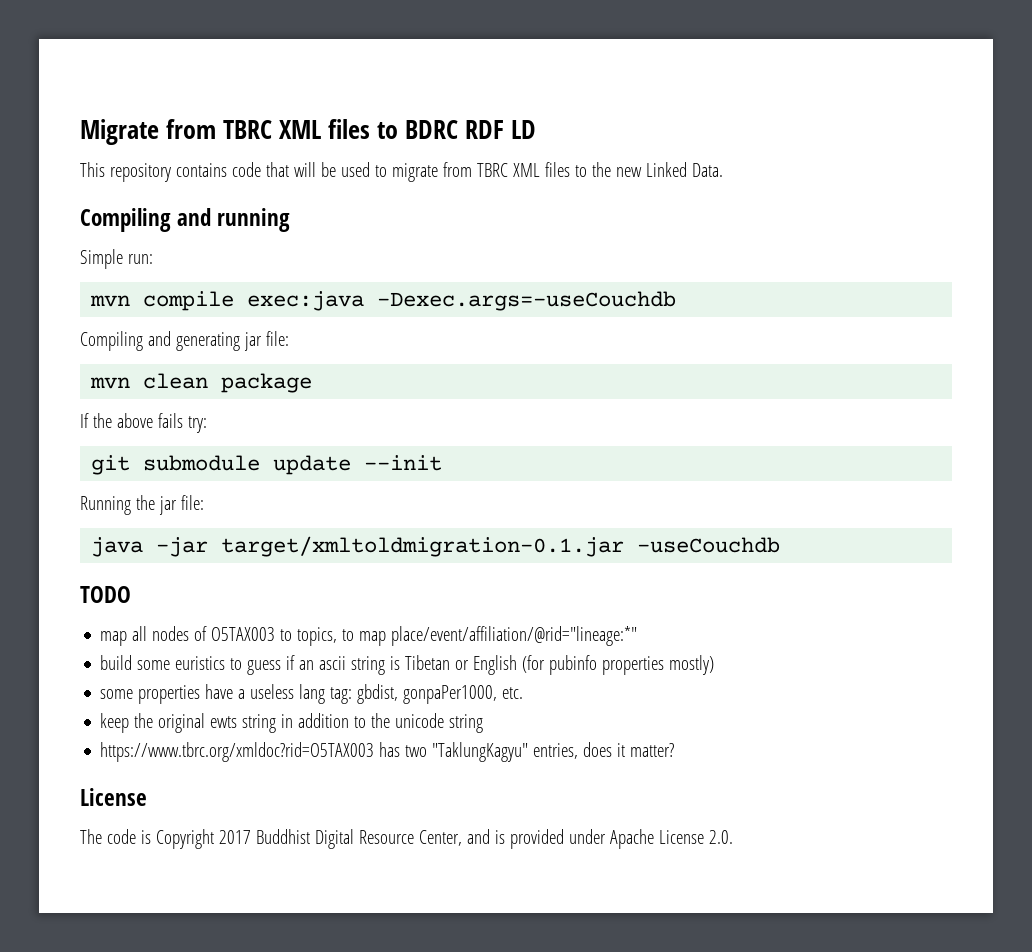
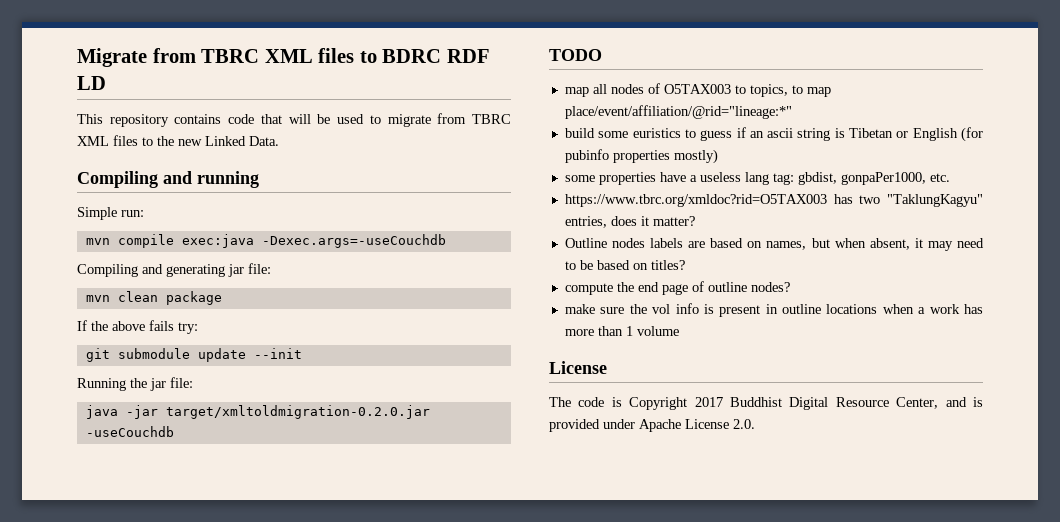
[221,536,625,557] target/xmltoldmigration-0.1.jar -> [165,405,430,419] target/xmltoldmigration-0.2.0.jar
[100,713,484,733] // keep the original ewts string in addition to the unicode string -> (950, 177) none
(675, 750) none -> [564,238,984,251] [564,260,685,270] [564,281,790,295] [564,303,983,317] [564,326,679,336] // Outline nodes labels are based on names, but when absent, it may need to be based on titles? // compute the end page of outline nodes? // make sure the vol info is present in outline locations when a work has more than 1 volume

